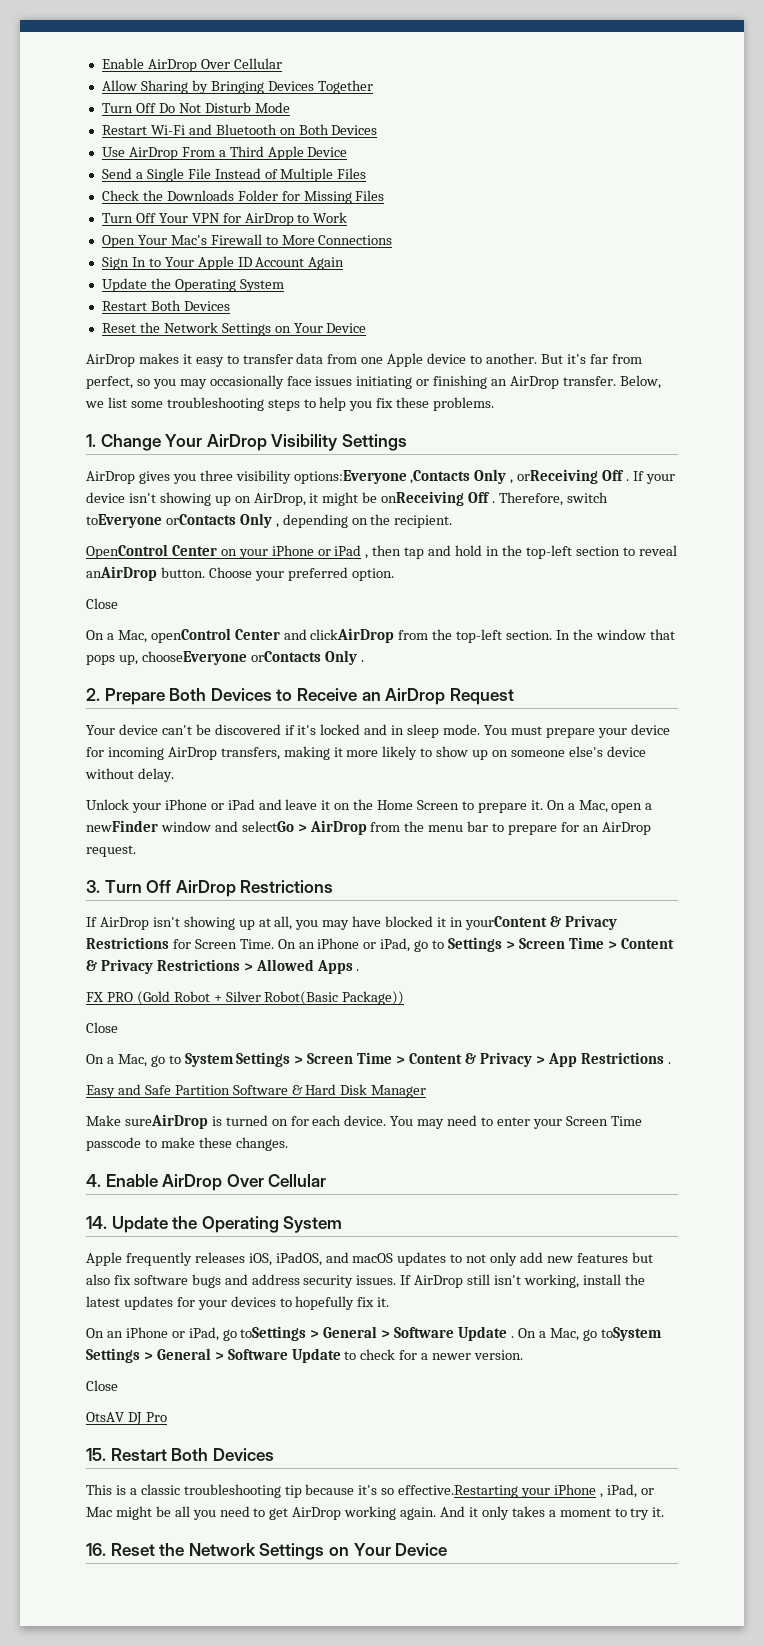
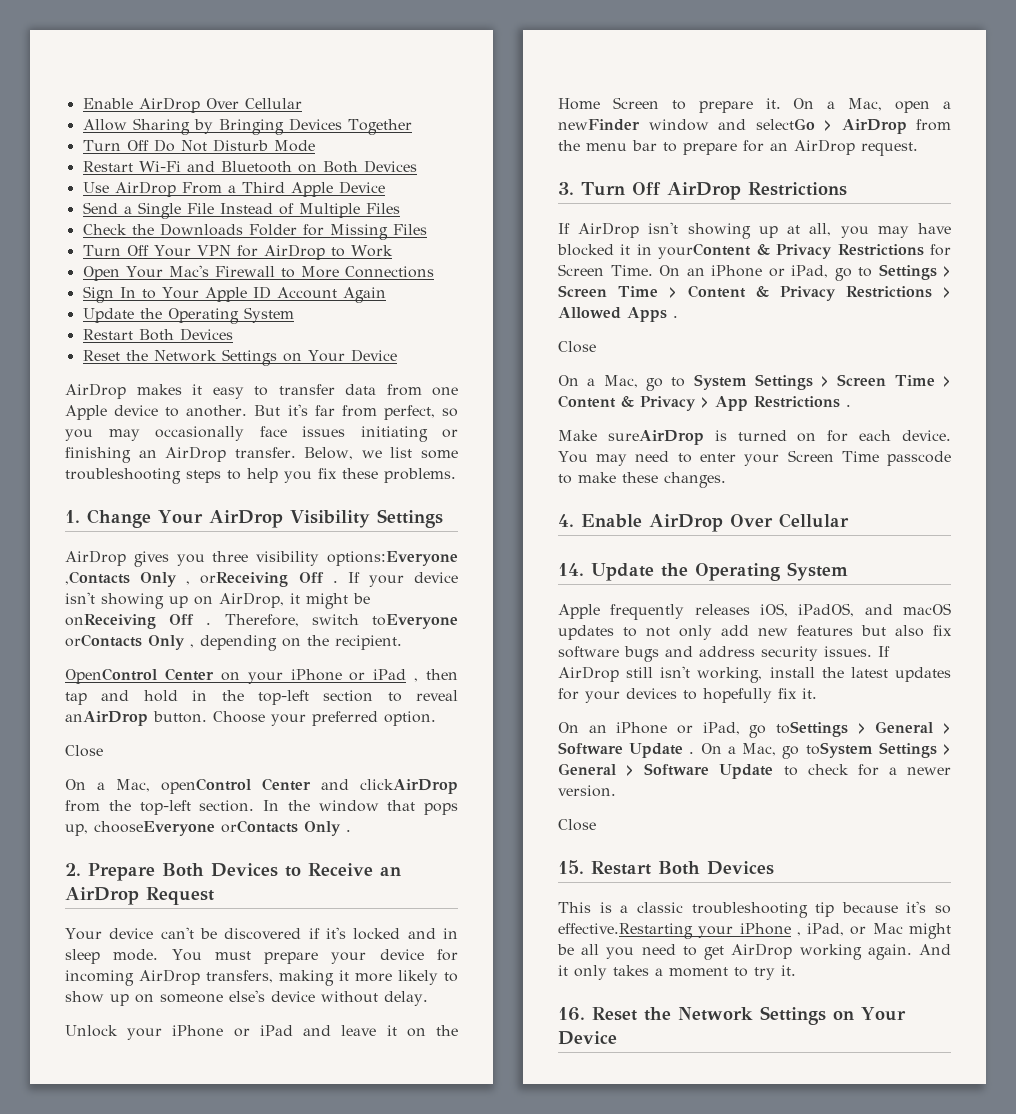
[86,991,405,1005] // FX PRO (Gold Robot + Silver Robot(Basic Package)) -> (678, 316) none
[86,1084,427,1098] // Easy and Safe Partition Software & Hard Disk Manager -> (851, 405) none
[86,1412,167,1425] // OtsAV DJ Pro -> (596, 825) none

